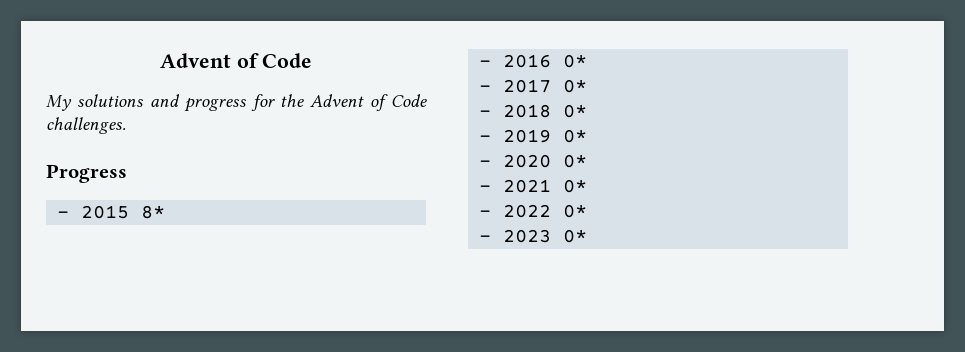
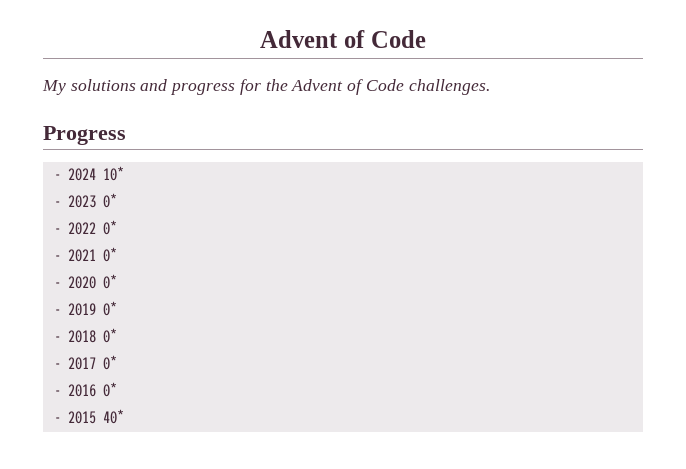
[81,205,166,219] [479,54,552,68] 2015 8* // - 2016 -> [67,166,124,181] [53,193,117,208] [53,220,117,235] [53,247,117,262] [53,274,117,289] [53,301,117,316] [53,330,96,343] 2024 10* // - 2023 0* // - 2022 0* // - 2021 0* // - 2020 0* // - 2019 0* // - 2018
[503,104,588,118] [479,129,588,143] [479,154,588,168] [479,179,588,193] [479,204,588,218] [479,229,588,243] 2018 0* // - 2019 0* // - 2020 0* // - 2021 0* // - 2022 0* // - 2023 0* -> [67,382,117,397] [53,409,124,424] 2016 0* // - 2015 40*

